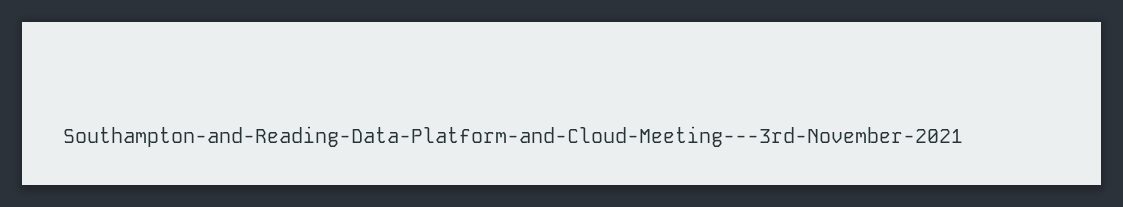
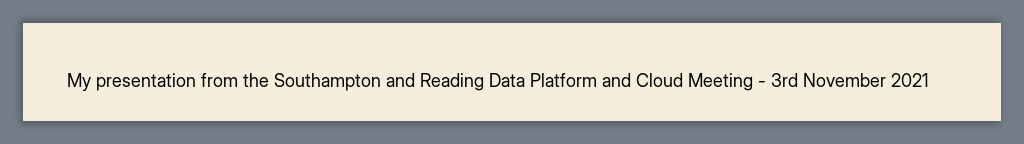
[63,126,963,147] Southampton-and-Reading-Data-Platform-and-Cloud-Meeting---3rd-November-2021 -> [67,73,929,91] My presentation from the Southampton and Reading Data Platform and Cloud Meeting - 3rd November 2021

